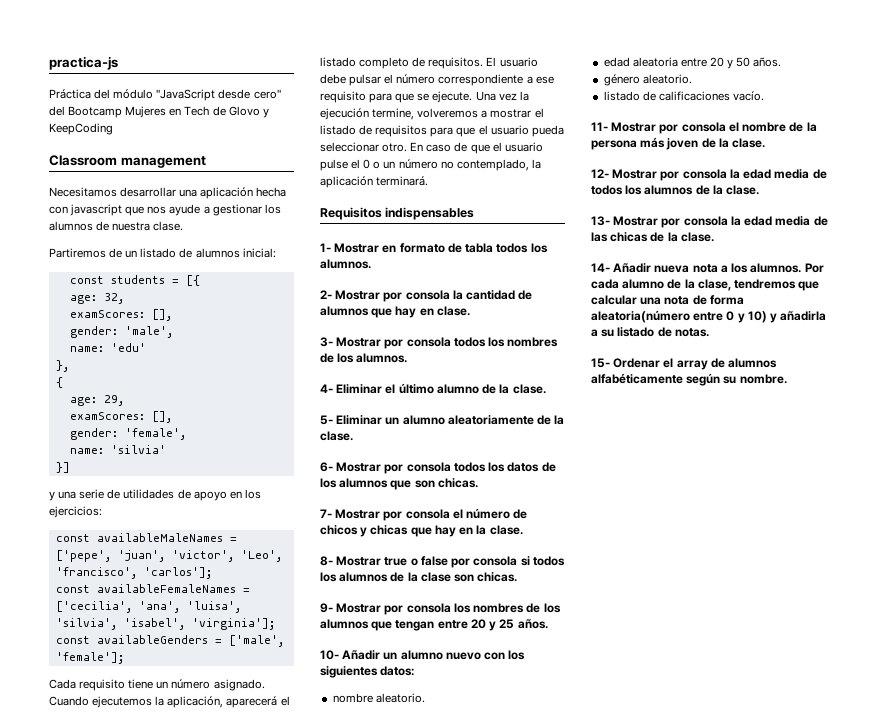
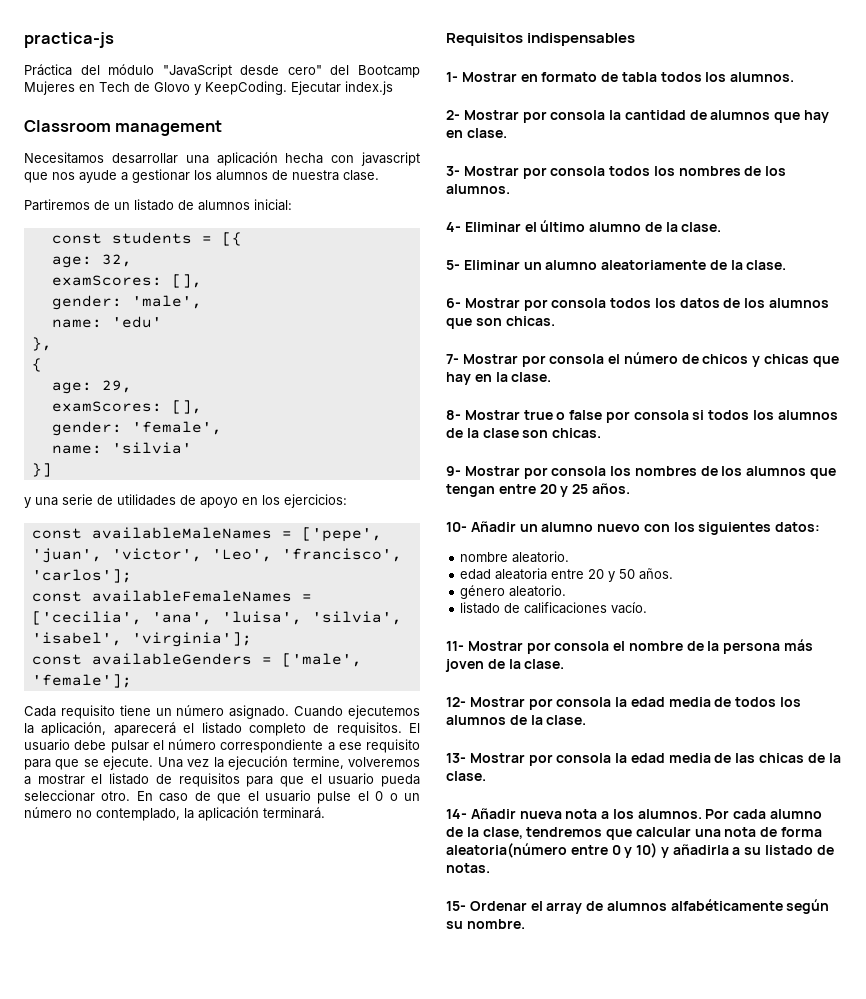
[49,123,113,135] KeepCoding -> [205,81,393,95] KeepCoding. Ejecutar index.js

